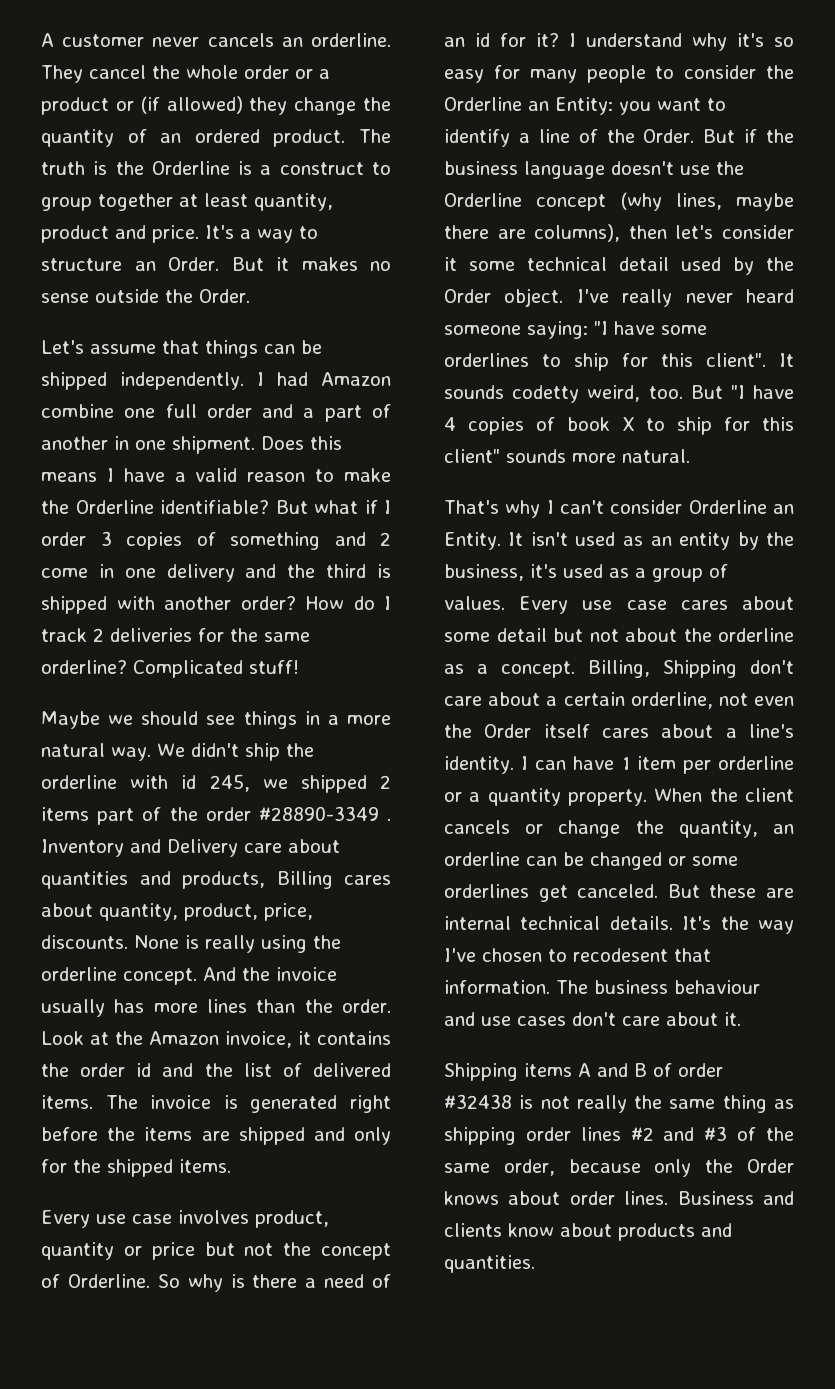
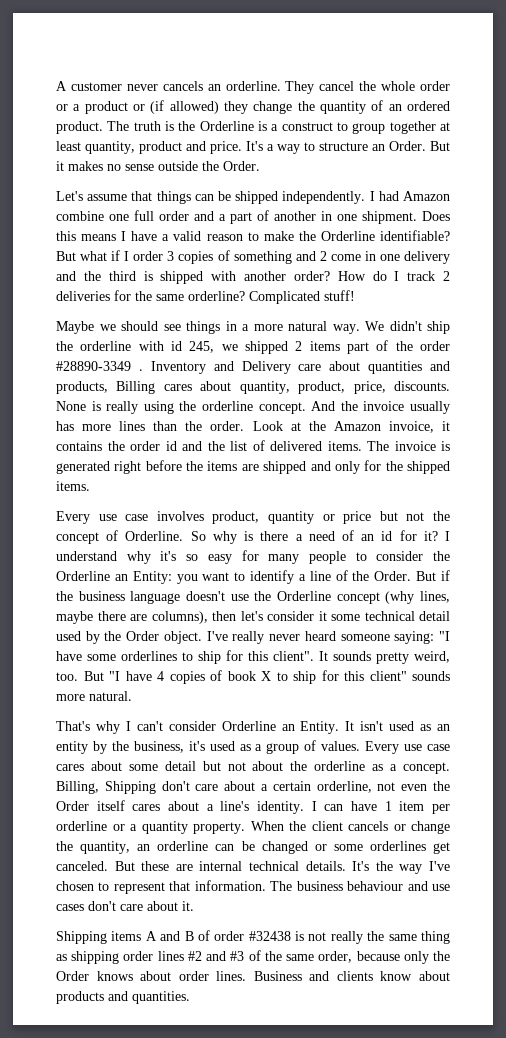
[512,385,580,403] codetty -> [376,652,409,664] pretty
[573,948,668,962] recodesent -> [113,882,165,894] represent

